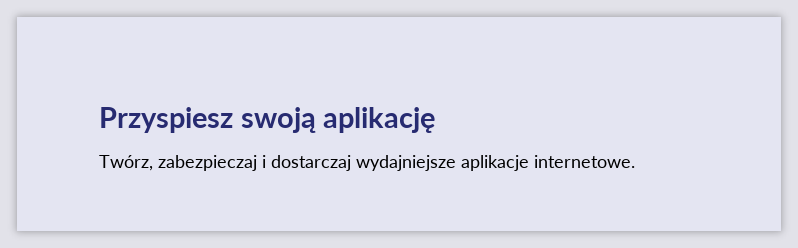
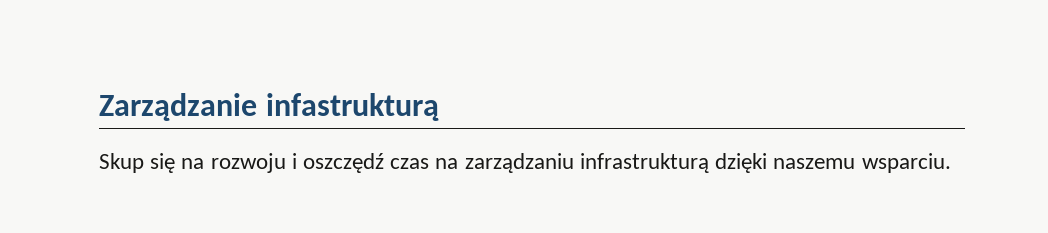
[99,107,436,133] [99,155,635,171] Przyspiesz swoją aplikację // Twórz, zabezpieczaj i dostarczaj wydajniejsze aplikacje internetowe. -> [99,93,439,121] [99,153,951,173] Zarządzanie infastrukturą // Skup się na rozwoju i oszczędź czas na zarządzaniu infrastrukturą dzięki naszemu wsparciu.

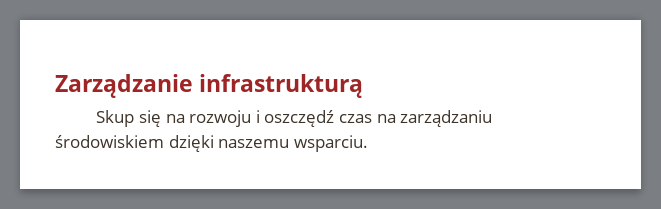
[265,93,439,121] infastrukturą -> [199,74,364,98] infrastrukturą
[579,153,709,173] infrastrukturą -> [55,135,164,148] środowiskiem

